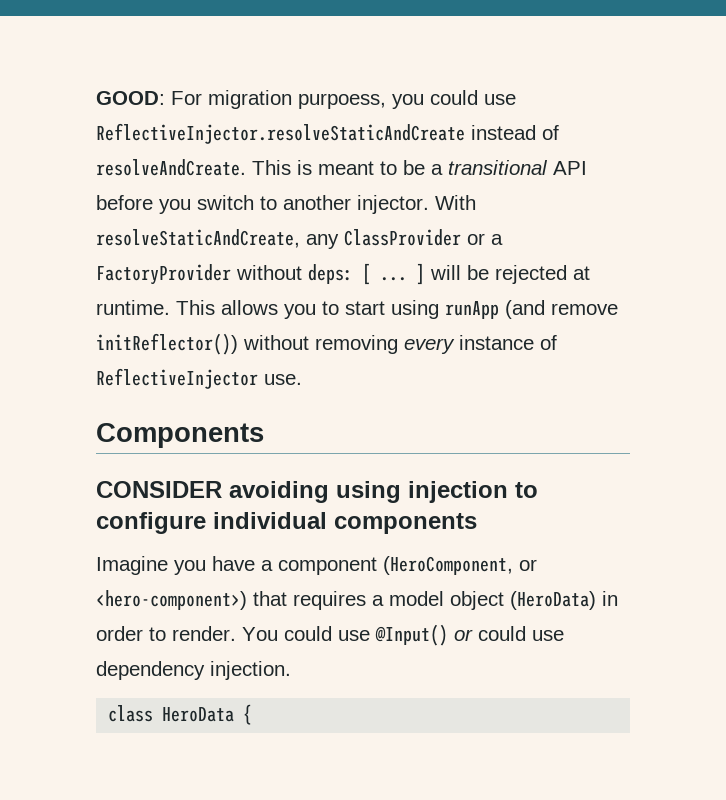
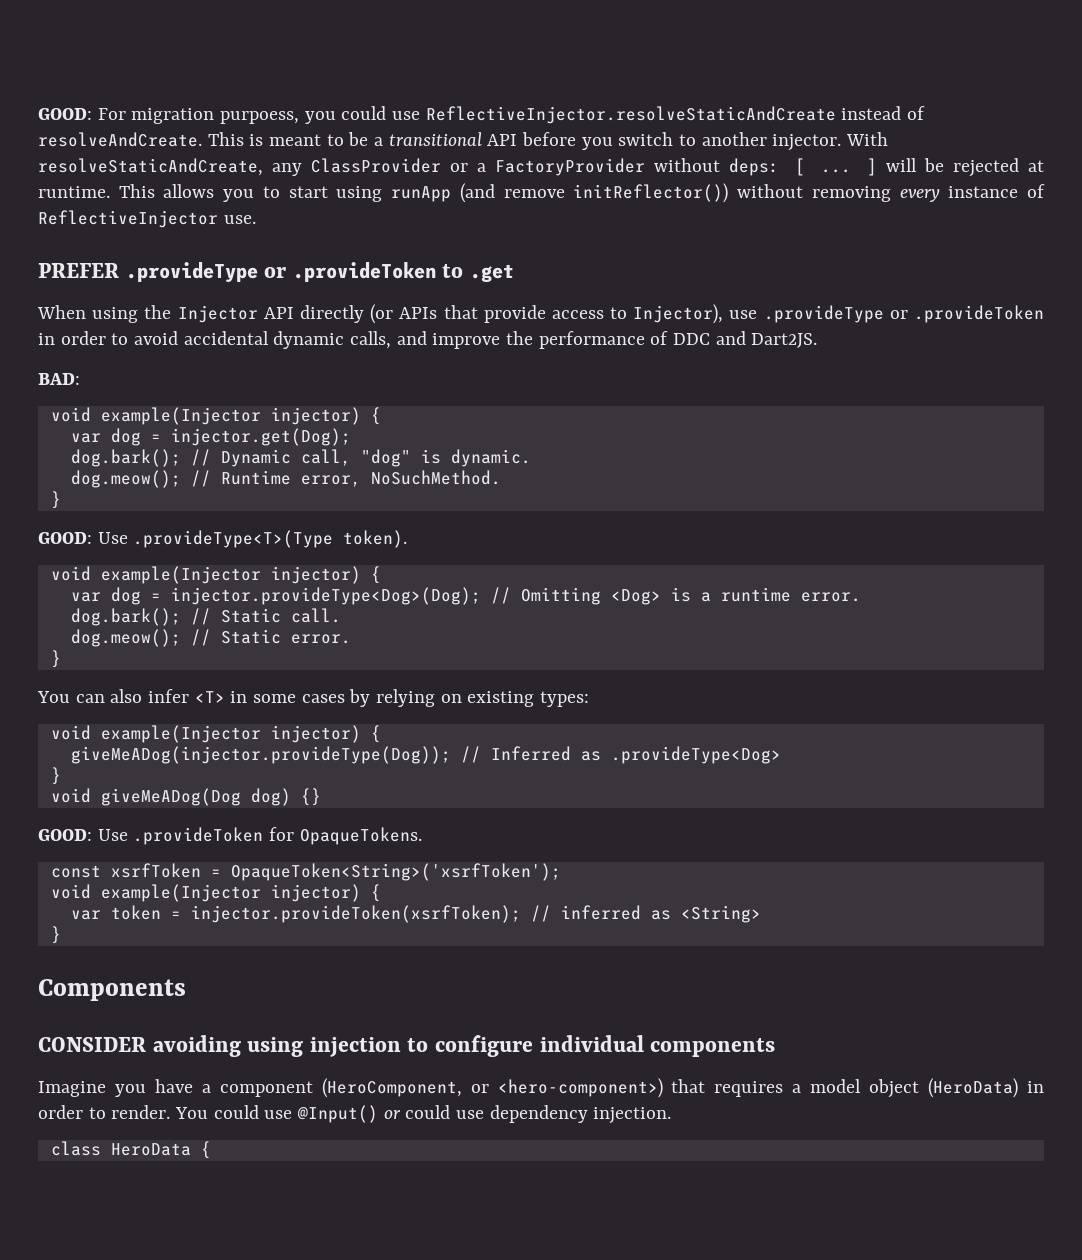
(302, 379) none -> [38,262,515,283] [37,304,1044,324] [38,331,818,349] [38,373,80,385] [50,407,381,425] [70,428,351,446] [70,449,531,467] [70,470,501,488] [50,491,61,509] [38,530,408,548] [50,566,381,584] [70,587,861,605] [70,608,341,626] [70,629,351,647] [50,650,61,668] [37,689,590,707] [50,725,381,743] [70,746,781,764] [50,767,61,785] [50,788,321,806] [38,827,422,845] [50,863,561,881] [50,884,381,902] [70,905,761,923] [50,926,61,944] // PREFER .provideType or .provideToken to .get // When using the Injector API directly (or APIs that provide access to Injector), use .provideType or .provideToken in order to avoid accidental dynamic calls, and improve the performance of DDC and Dart2JS. // BAD: // void example(Injector injector) { // var dog = injector.get(Dog); // dog.bark(); // Dynamic call, "dog" is dynamic. // dog.meow(); // Runtime error, NoSuchMethod. // } // GOOD: Use .provideType<T>(Type token). // void example(Injector injector) { // var dog = injector.provideType<Dog>(Dog); // Omitting <Dog> is a runtime error. // dog.bark(); // Static call. // dog.meow(); // Static error. // } // You can also infer <T> in some cases by relying on existing types: // void example(Injector injector) { // giveMeADog(injector.provideType(Dog)); // Inferred as .provideType<Dog> // } // void giveMeADog(Dog dog) {} // GOOD: Use .provideToken for OpaqueTokens. // const xsrfToken = OpaqueToken<String>('xsrfToken'); // void example(Injector injector) { // var token = injector.provideToken(xsrfToken); // inferred as <String> // }

